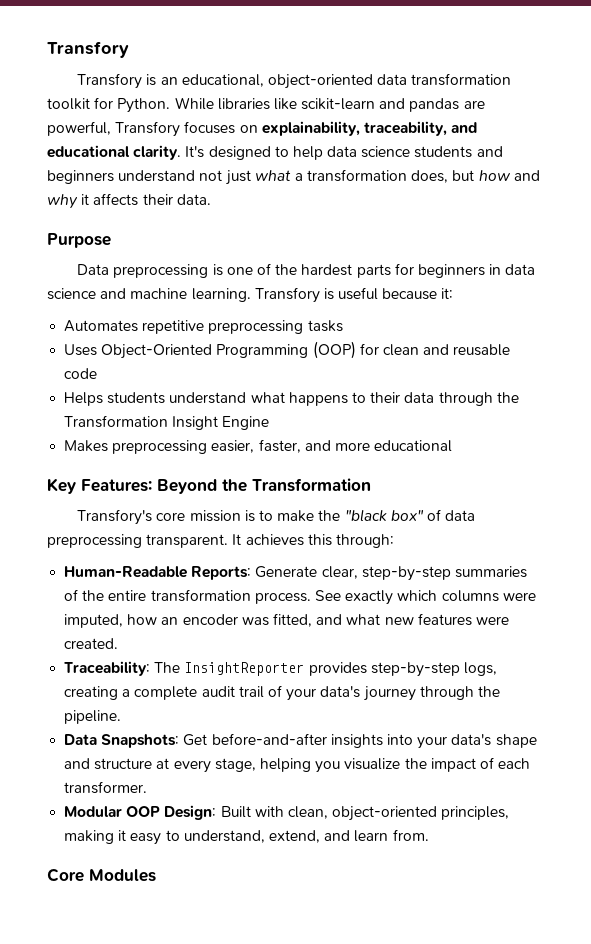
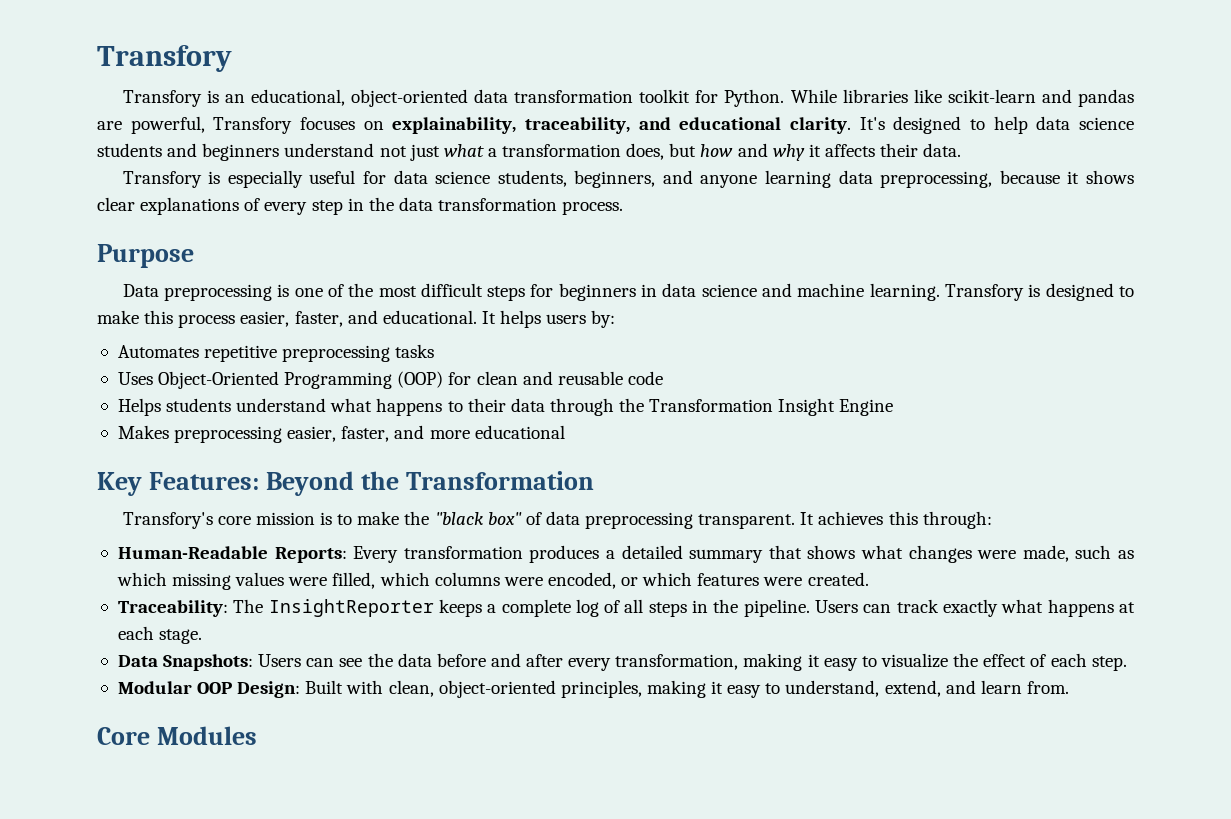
(211, 199) none -> [122,170,1134,188] [97,197,624,215] // Transfory is especially useful for data science students, beginners, and anyone learning data preprocessing, because it shows clear explanations of every step in the data transformation process.
[301,264,391,278] hardest parts -> [378,283,526,301] most difficult steps
[338,287,454,300] useful because it: -> [1045,283,1135,301] [97,310,616,328] designed to make this process easier, faster, and educational. It helps users by:
[255,566,527,581] [64,589,536,605] [64,613,414,628] Generate clear, step-by-step summaries of the entire transformation process. See exactly which columns were imputed, how an encoder was fitted, and what new -> [353,545,1135,563] [116,572,693,590] Every transformation produces a detailed summary that shows what changes were made, such as which missing values were filled, which columns were encoded, or which
[308,662,497,677] [64,685,500,701] [64,710,122,724] [64,733,537,749] [64,758,341,773] provides step-by-step logs, creating a complete audit trail of your data's journey through the pipeline. // Data Snapshots: Get before-and-after insights into your data's shape and structure at every stage, helping you -> [438,599,1135,617] [117,626,203,644] [117,653,877,671] keeps a complete log of all steps in the pipeline. Users can track exactly what happens at each stage. // Data Snapshots: Users can see the data before and after every transformation, making it easy to
[430,758,476,772] impact -> [983,654,1027,667] effect
[64,781,148,794] transformer. -> [1091,656,1127,671] step.

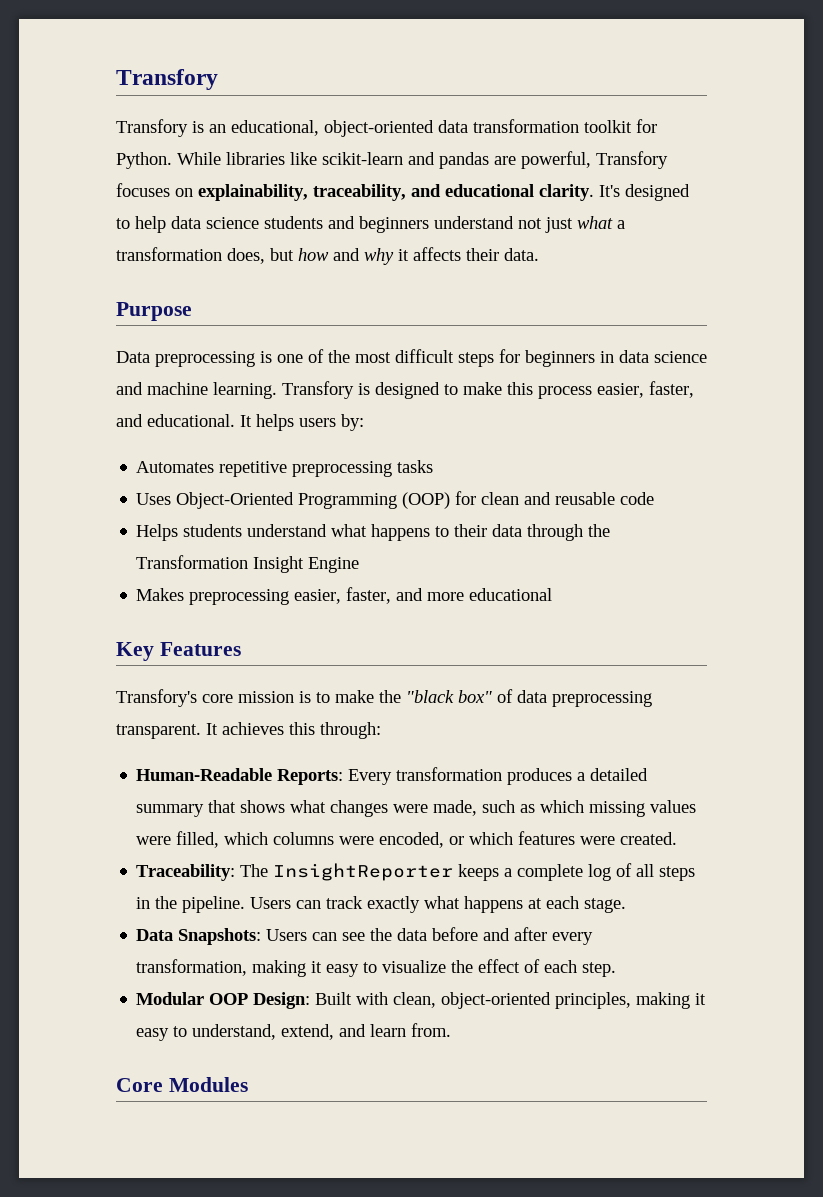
[122,170,1134,188] [97,197,624,215] // Transfory is especially useful for data science students, beginners, and anyone learning data preprocessing, because it shows clear explanations of every step in the data transformation process. -> (539, 254) none
[148,471,594,496] Features: Beyond the Transformation -> [159,642,241,656] Features

